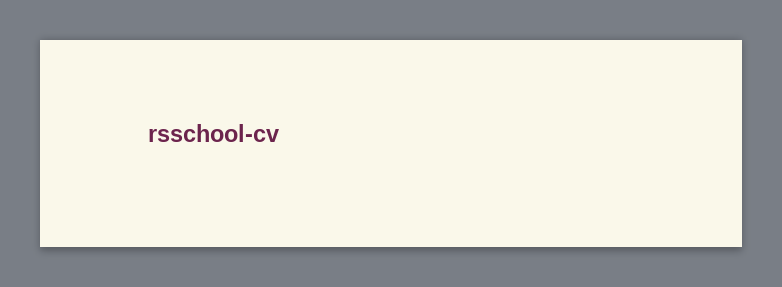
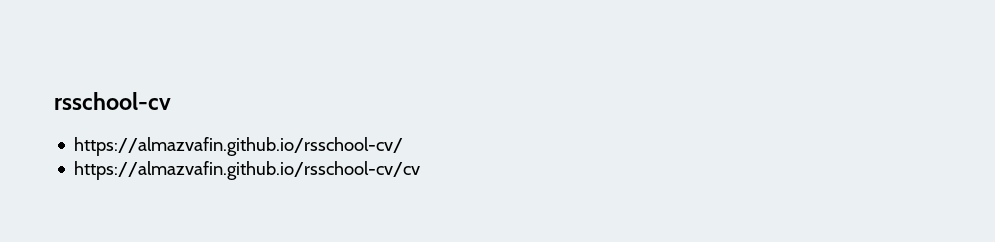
(279, 133) none -> [74,137,404,156] [74,161,421,180] // https://almazvafin.github.io/rsschool-cv/ // https://almazvafin.github.io/rsschool-cv/cv

